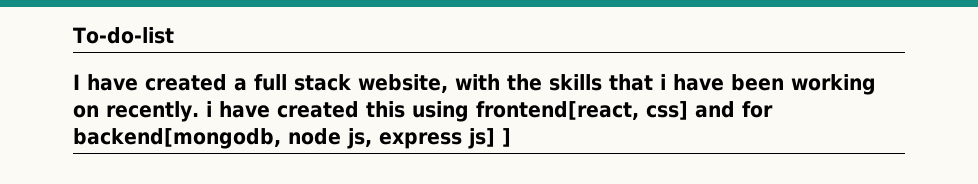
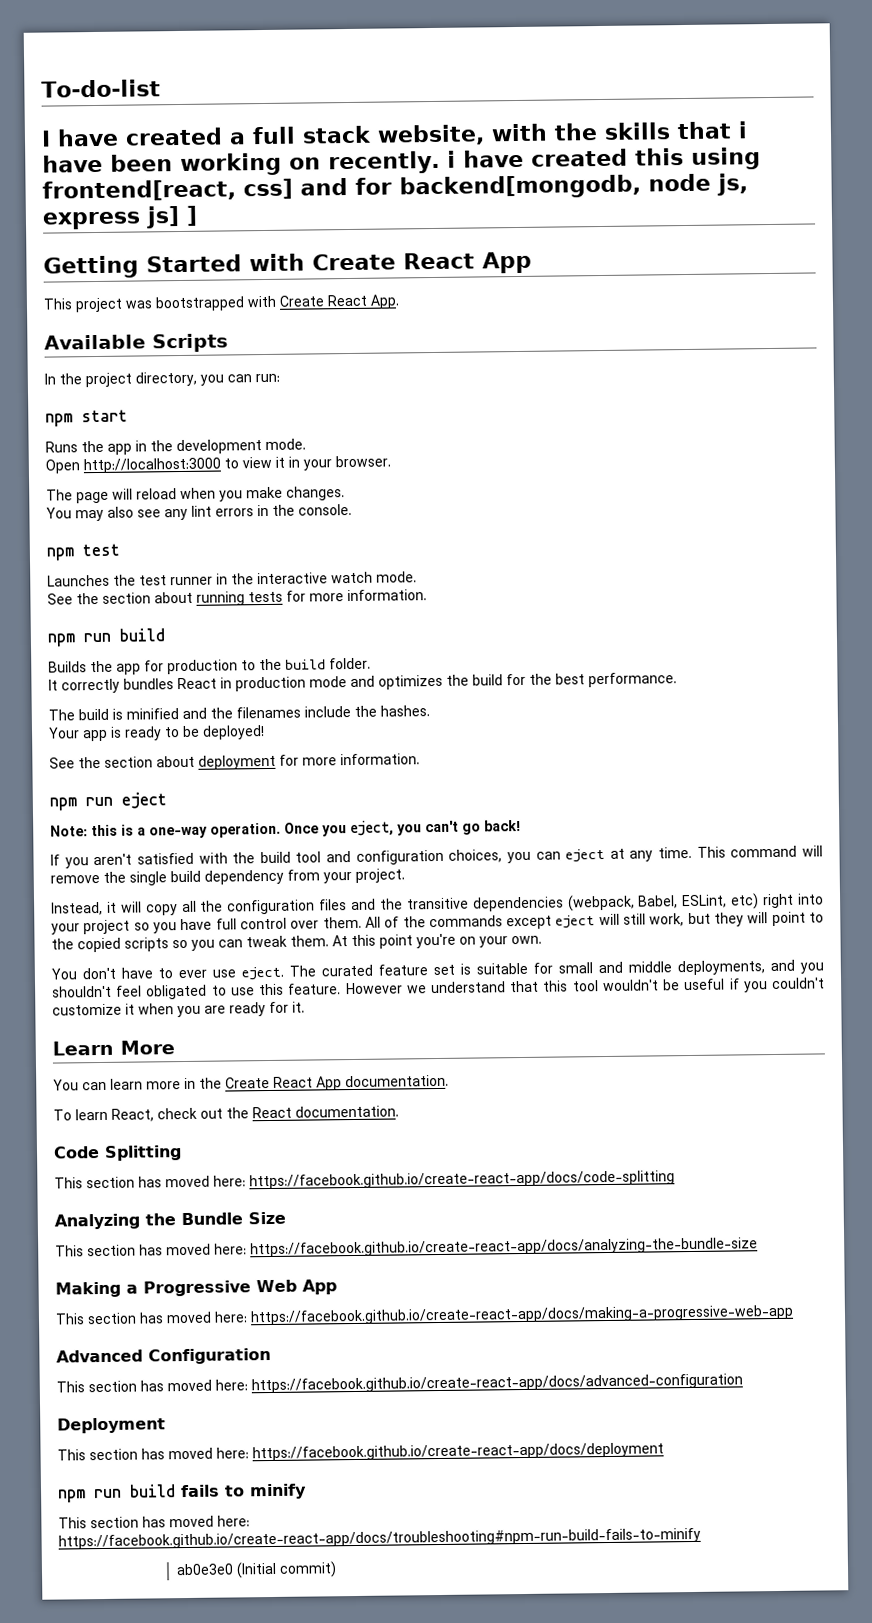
(511, 137) none -> [43,251,532,279] [43,294,400,313] [44,333,228,353] [44,371,280,388] [45,409,128,427] [45,438,306,455] [45,455,391,474] [46,486,345,504] [46,503,352,522] [46,543,120,561] [47,571,417,587] [47,589,427,606] [47,628,165,647] [48,657,371,675] [48,672,677,694] [48,705,430,721] [48,725,265,742] [49,753,420,770] [49,792,167,811] [50,820,521,839] [50,845,824,869] [50,868,405,886] [51,893,824,916] [51,911,825,935] [51,933,542,953] [51,959,824,981] [52,977,825,1000] [52,1001,305,1018] [52,1040,175,1056] [53,1074,449,1091] [53,1105,399,1122] [53,1145,182,1161] [54,1170,675,1190] [54,1211,286,1230] [55,1237,758,1258] [55,1279,337,1298] [55,1304,794,1326] [56,1348,271,1365] [56,1373,743,1394] [57,1417,166,1434] [57,1442,664,1462] [58,1483,307,1503] [58,1515,250,1529] [58,1527,701,1550] [175,1561,337,1579] // Getting Started with Create React App // This project was bootstrapped with Create React App. // Available Scripts // In the project directory, you can run: // npm start // Runs the app in the development mode. // Open http://localhost:3000 to view it in your browser. // The page will reload when you make changes. // You may also see any lint errors in the console. // npm test // Launches the test runner in the interactive watch mode. // See the section about running tests for more information. // npm run build // Builds the app for production to the build folder. // It correctly bundles React in production mode and optimizes the build for the best performance. // The build is minified and the filenames include the hashes. // Your app is ready to be deployed! // See the section about deployment for more information. // npm run eject // Note: this is a one-way operation. Once you eject, you can't go back! // If you aren't satisfied with the build tool and configuration choices, you can eject at any time. This command will remove the single build dependency from your project. // Instead, it will copy all the configuration files and the transitive dependencies (webpack, Babel, ESLint, etc) right into your project so you have full control over them. All of the commands except eject will still work, but they will point to the copied scripts so you can tweak them. At this point you're on your own. // You don't have to ever use eject. The curated feature set is suitable for small and middle deployments, and you shouldn't feel obligated to use this feature. However we understand that this tool wouldn't be useful if you couldn't customize it when you are ready for it. // Learn More // You can learn more in the Create React App documentation. // To learn React, check out the React documentation. // Code Splitting // This section has moved here: https://facebook.github.io/create-react-app/docs/code-splitting // Analyzing the Bundle Size // This section has moved here: https://facebook.github.io/create-react-app/docs/analyzing-the-bundle-size // Making a Progressive Web App // This section has moved here: https://facebook.github.io/create-react-app/docs/making-a-progressive-web-app // Advanced Configuration // This section has moved here: https://facebook.github.io/create-react-app/docs/advanced-configuration // Deployment // This section has moved here: https://facebook.github.io/create-react-app/docs/deployment // npm run build fails to minify // This section has moved here: https://facebook.github.io/create-react-app/docs/troubleshooting#npm-run-build-fails-to-minify // ab0e3e0 (Initial commit)

